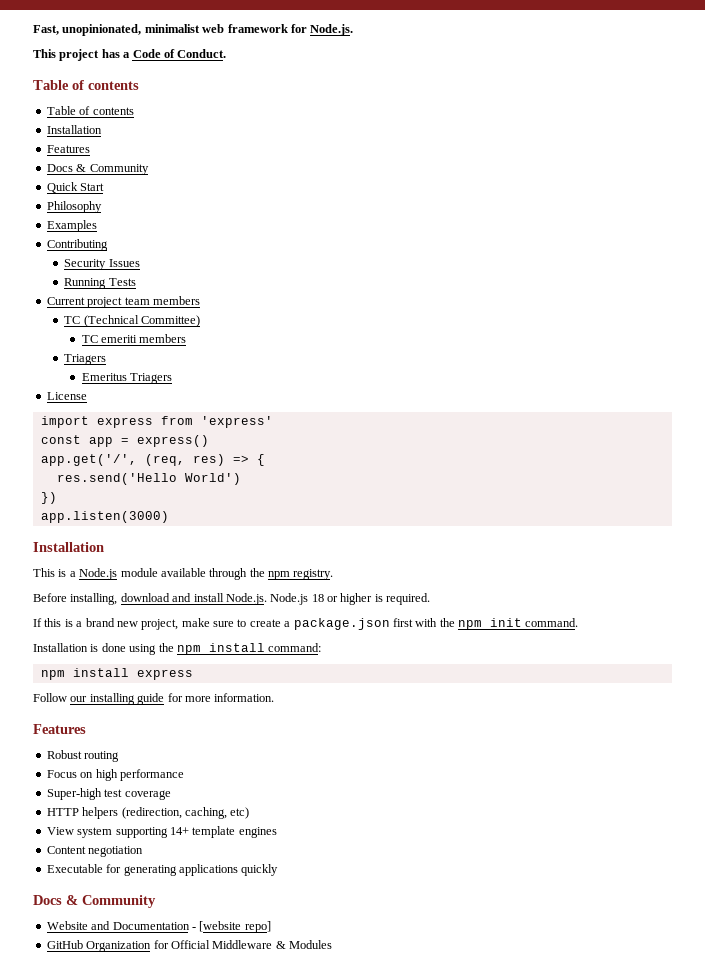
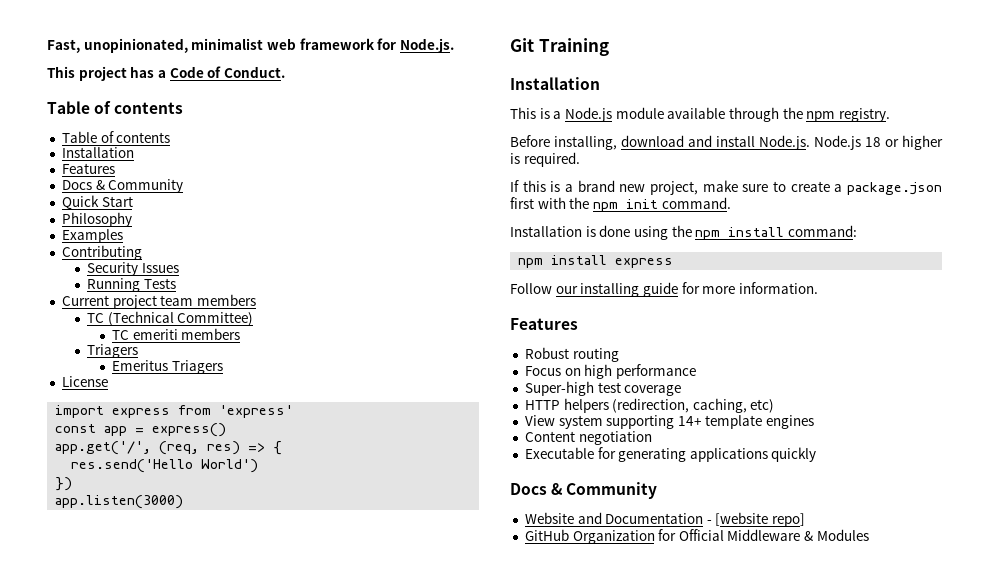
(169, 517) none -> [510,38,609,56] // Git Training

